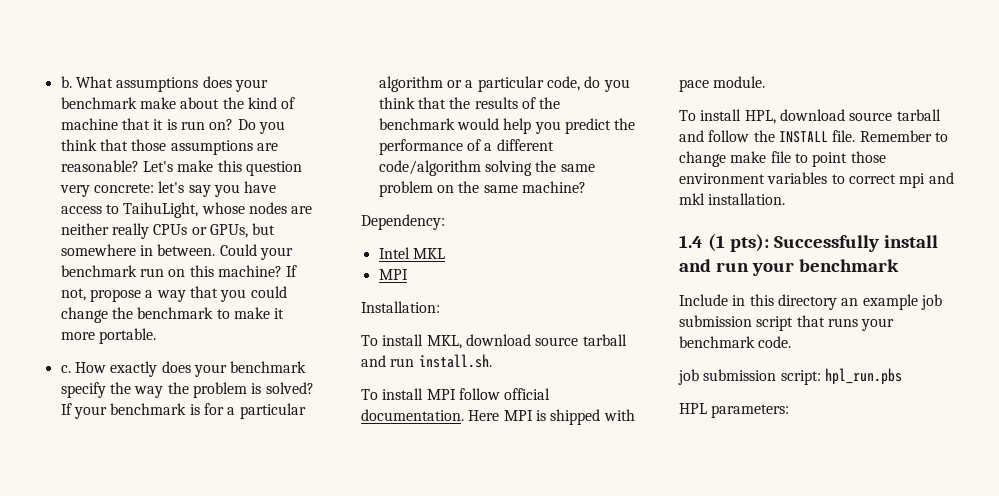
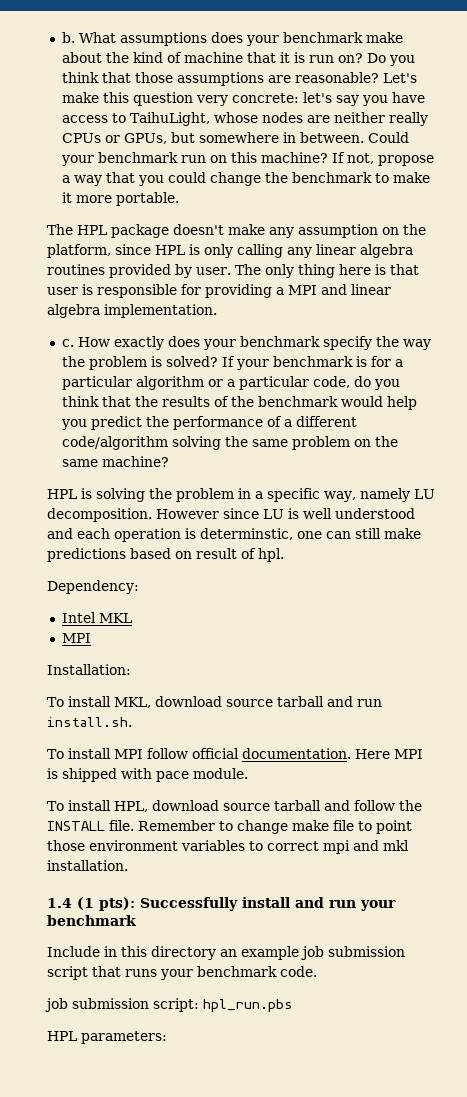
(156, 336) none -> [47,224,426,238] [47,244,413,258] [47,264,419,278] [47,284,391,298] [47,304,217,318] // The HPL package doesn't make any assumption on the platform, since HPL is only calling any linear algebra routines provided by user. The only thing here is that user is responsible for providing a MPI and linear algebra implementation.
(586, 187) none -> [47,488,435,502] [47,508,415,522] [47,528,421,542] [47,548,284,562] // HPL is solving the problem in a specific way, namely LU decomposition. However since LU is well understood and each operation is determinstic, one can still make predictions based on result of hpl.

